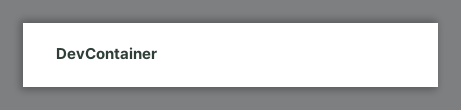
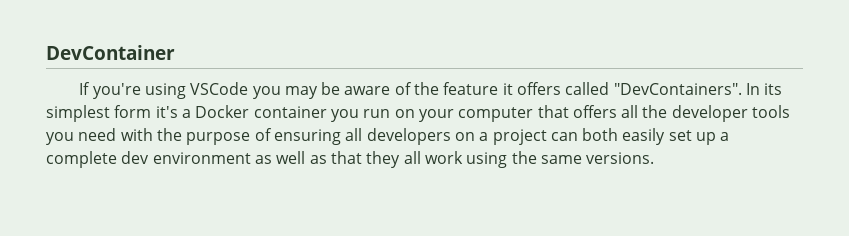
(157, 53) none -> [79,82,783,99] [46,105,791,122] [46,128,730,145] [46,151,655,168] // If you're using VSCode you may be aware of the feature it offers called "DevContainers". In its simplest form it's a Docker container you run on your computer that offers all the developer tools you need with the purpose of ensuring all developers on a project can both easily set up a complete dev environment as well as that they all work using the same versions.

